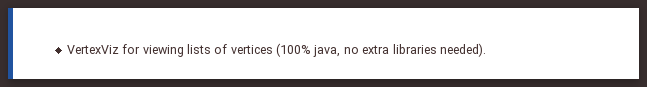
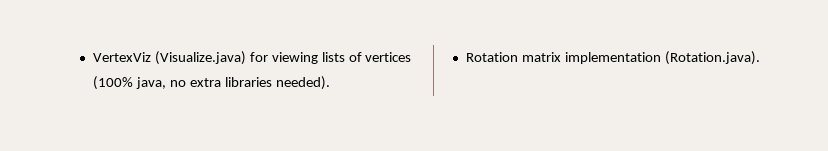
(119, 49) none -> [154,51,246,65] (Visualize.java)
(486, 50) none -> [465,51,760,65] // Rotation matrix implementation (Rotation.java).

